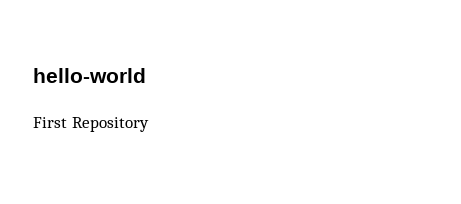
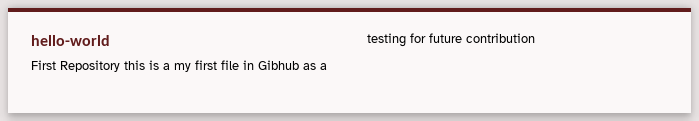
(149, 124) none -> [124,60,327,72] [367,33,535,47] this is a my first file in Gibhub as a testing for future contribution

